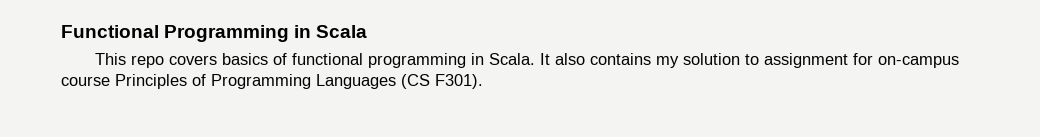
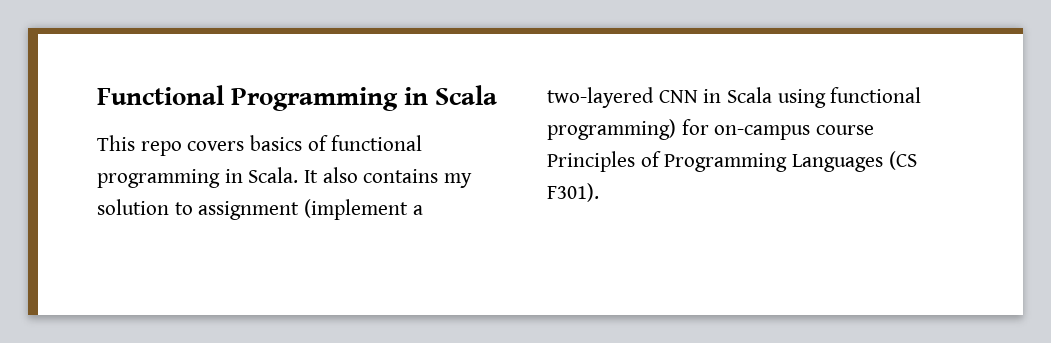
(849, 60) none -> [304,199,423,220] [547,87,922,108] [547,119,676,140] (implement a two-layered CNN in Scala using functional programming)

